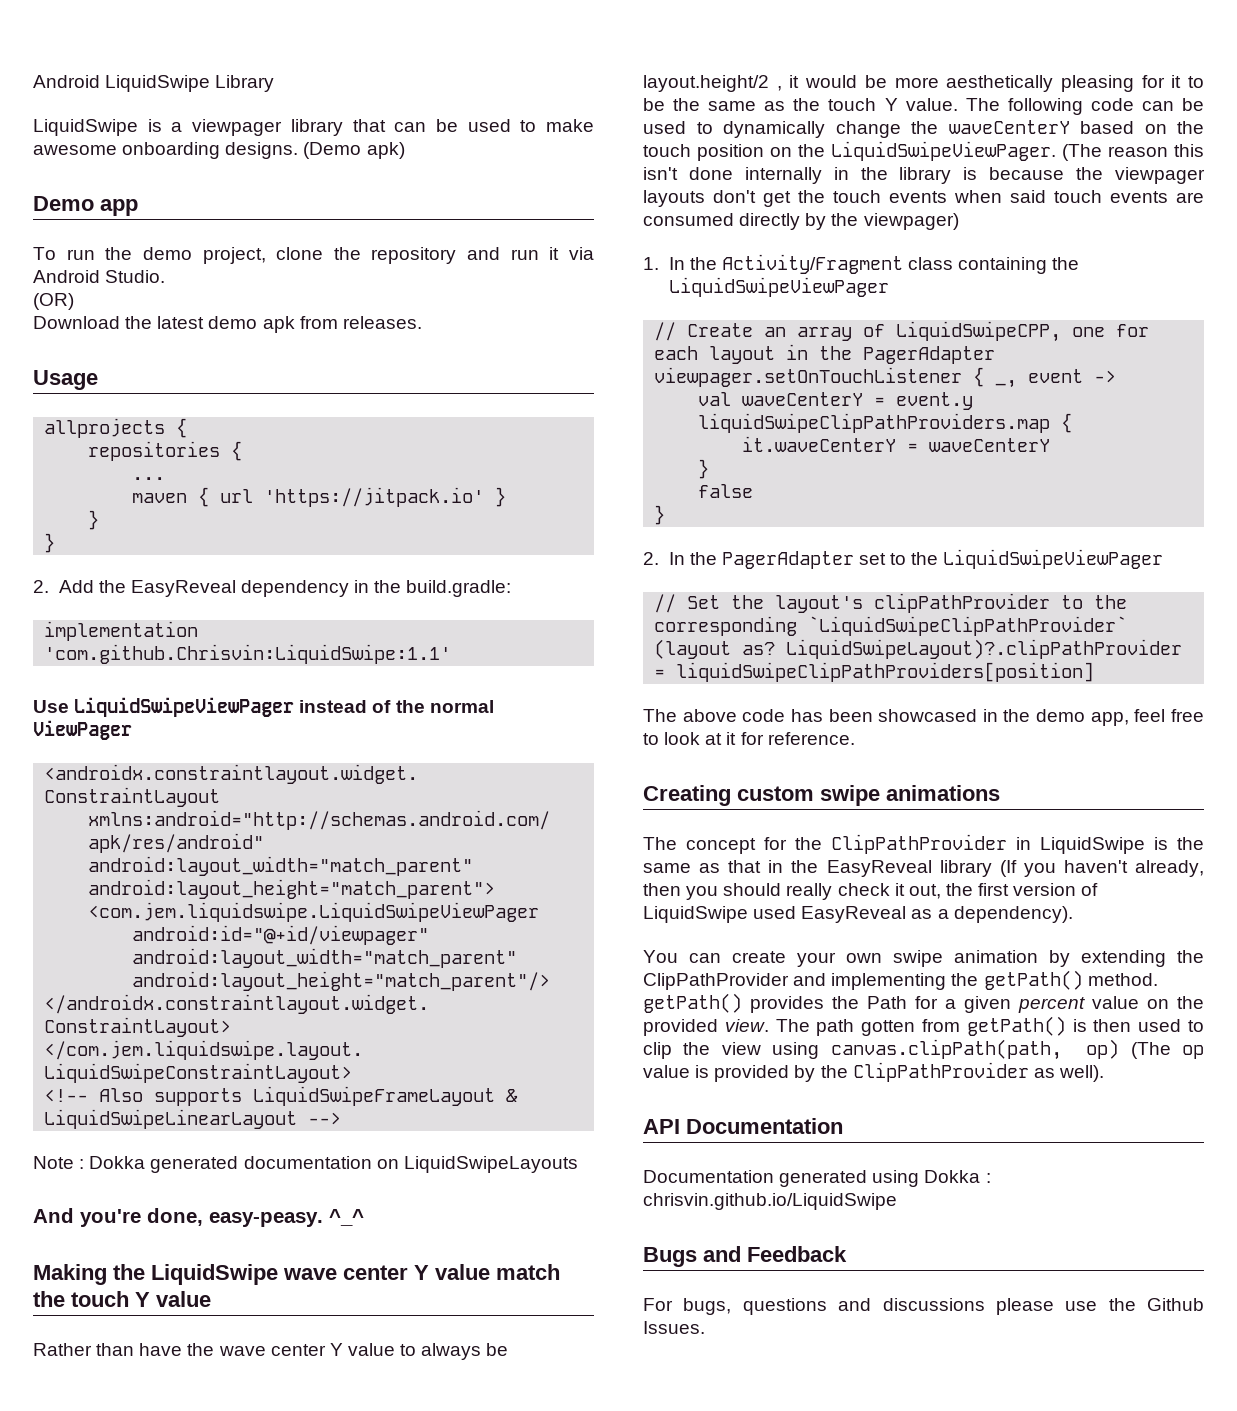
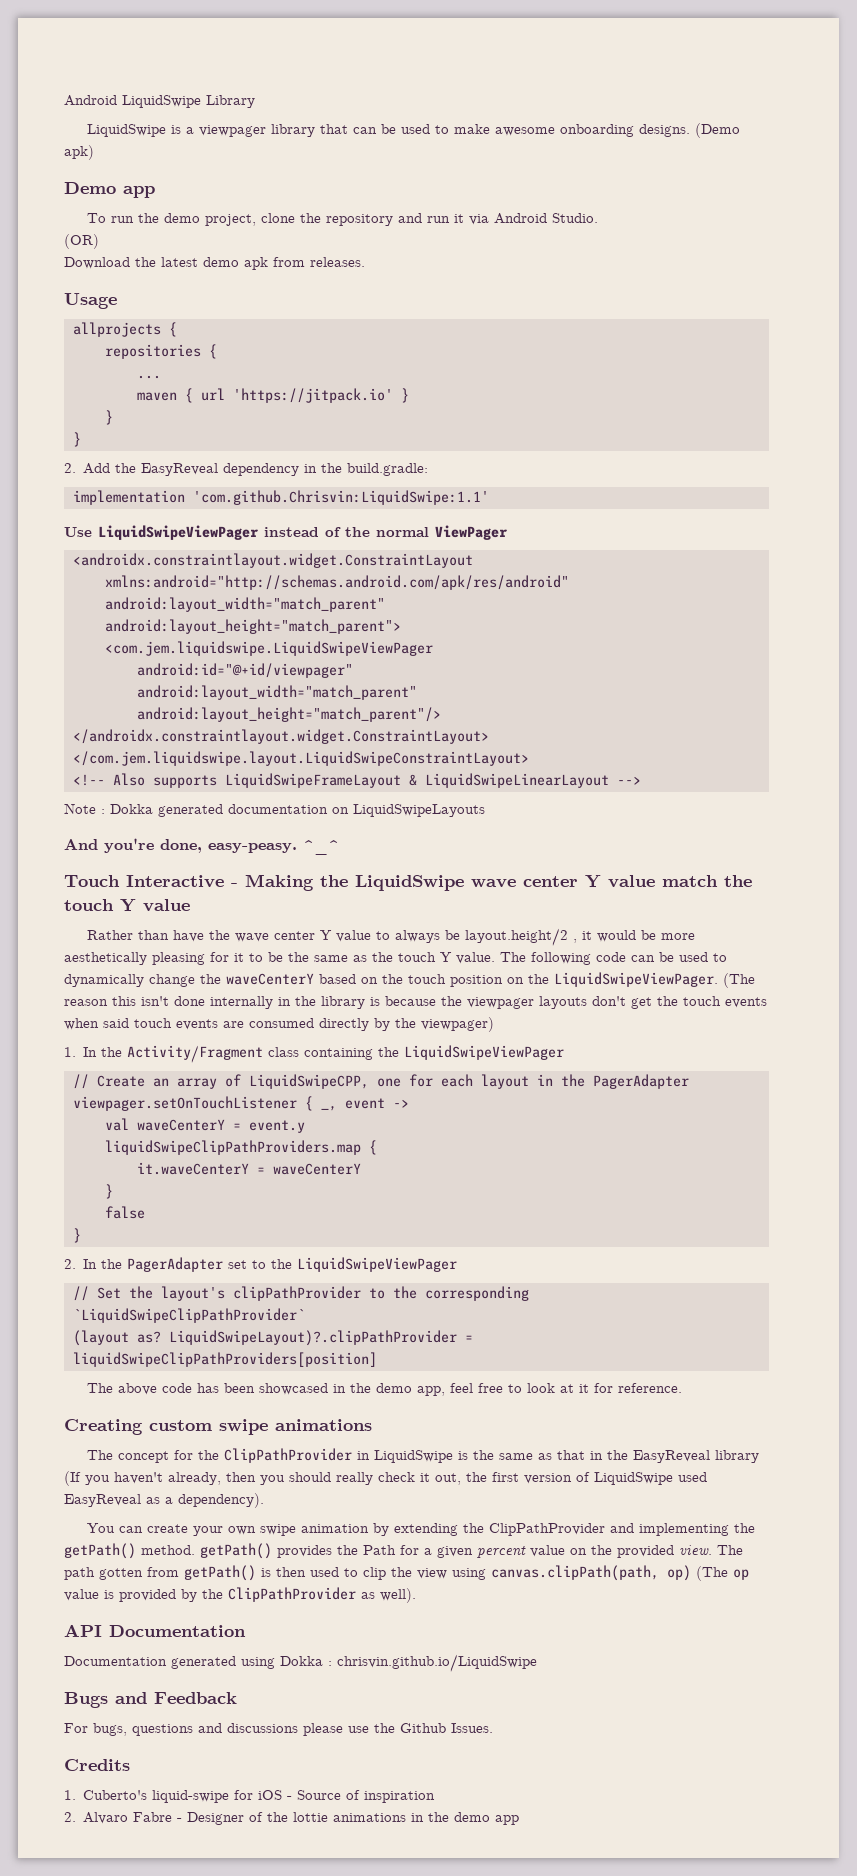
(364, 1217) none -> [64,875,238,888] Touch Interactive -
(705, 1327) none -> [64,1759,130,1771] [64,1790,436,1803] [64,1812,520,1825] // Credits // 1. Cuberto's liquid-swipe for iOS - Source of inspiration // 2. Alvaro Fabre - Designer of the lottie animations in the demo app

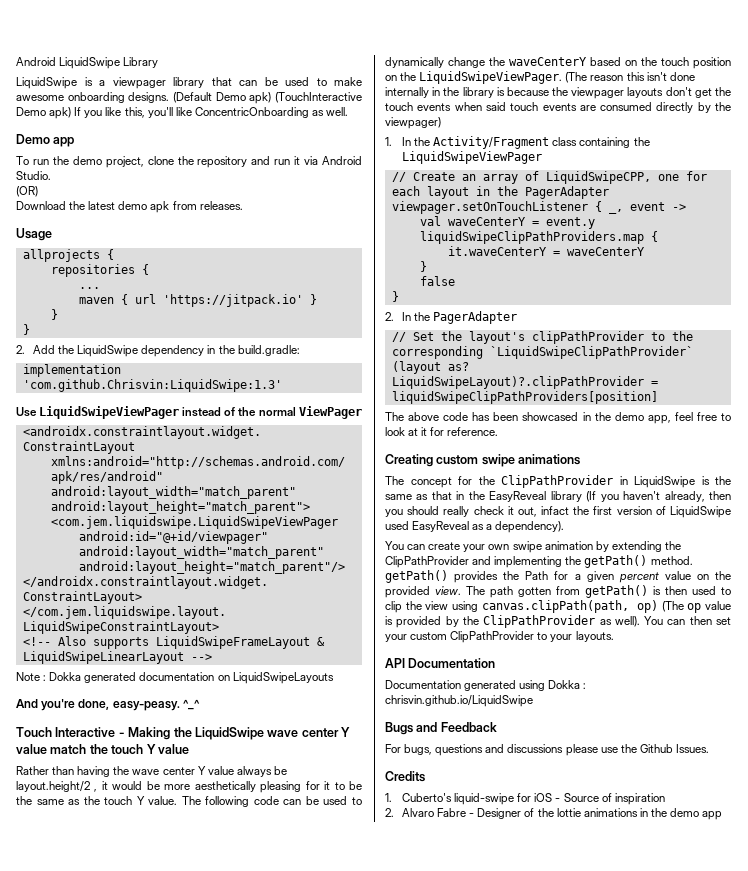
[694,123,740,138] [64,145,94,160] (Demo apk) -> [173,92,362,104] [16,107,349,119] (Default Demo apk) (TouchInteractive Demo apk) If you like this, you'll like ConcentricOnboarding as well.
[141,463,219,476] EasyReveal -> [77,345,139,357] LiquidSwipe
[192,490,489,505] 'com.github.Chrisvin:LiquidSwipe:1.1' -> [22,379,282,392] 'com.github.Chrisvin:LiquidSwipe:1.3'
[172,930,204,942] have -> [77,766,111,777] having
[375,931,390,940] to -> (234, 770) none
[228,1257,458,1272] set to the LiquidSwipeViewPager -> (518, 317) none
(461, 1479) none -> [541,506,570,515] infact
(416, 1595) none -> [644,616,731,625] [385,631,614,643] You can then set your custom ClipPathProvider to your layouts.

